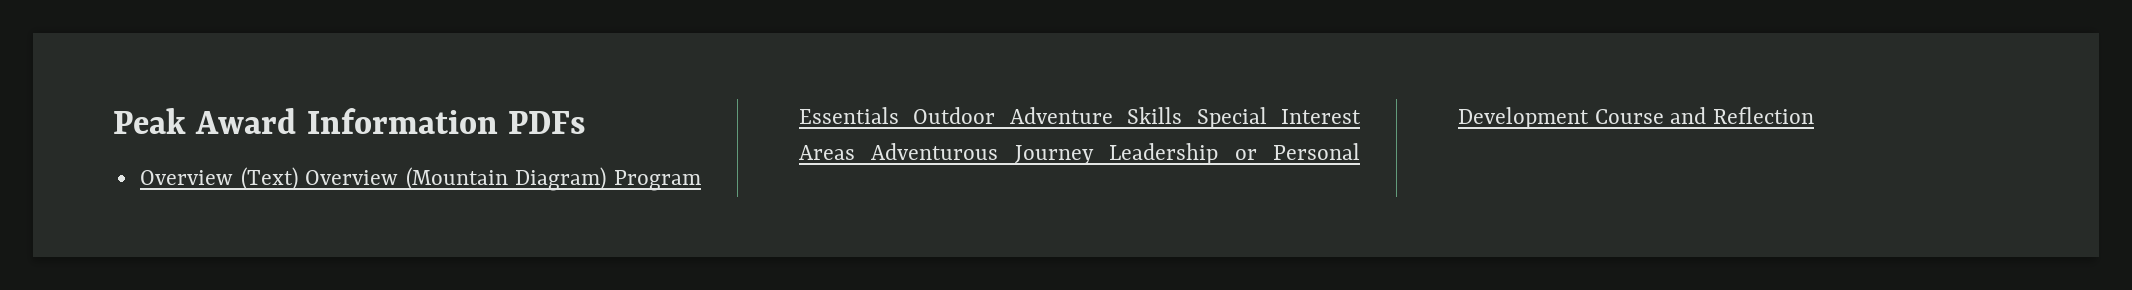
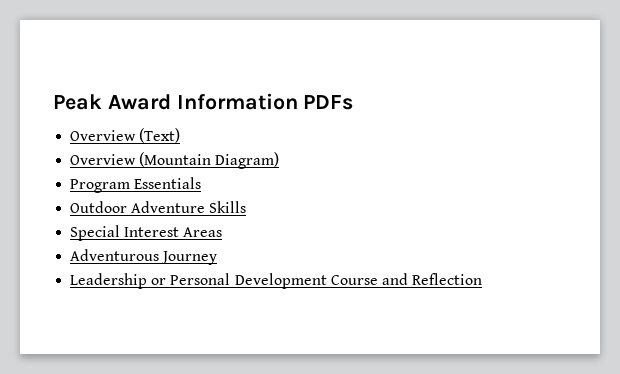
(298, 179) none -> (181, 135) //
(607, 179) none -> (280, 160) //
(899, 115) none -> (202, 183) //
(1183, 115) none -> (247, 207) //
(855, 152) none -> (223, 232) //
(1094, 155) none -> (218, 258) //

